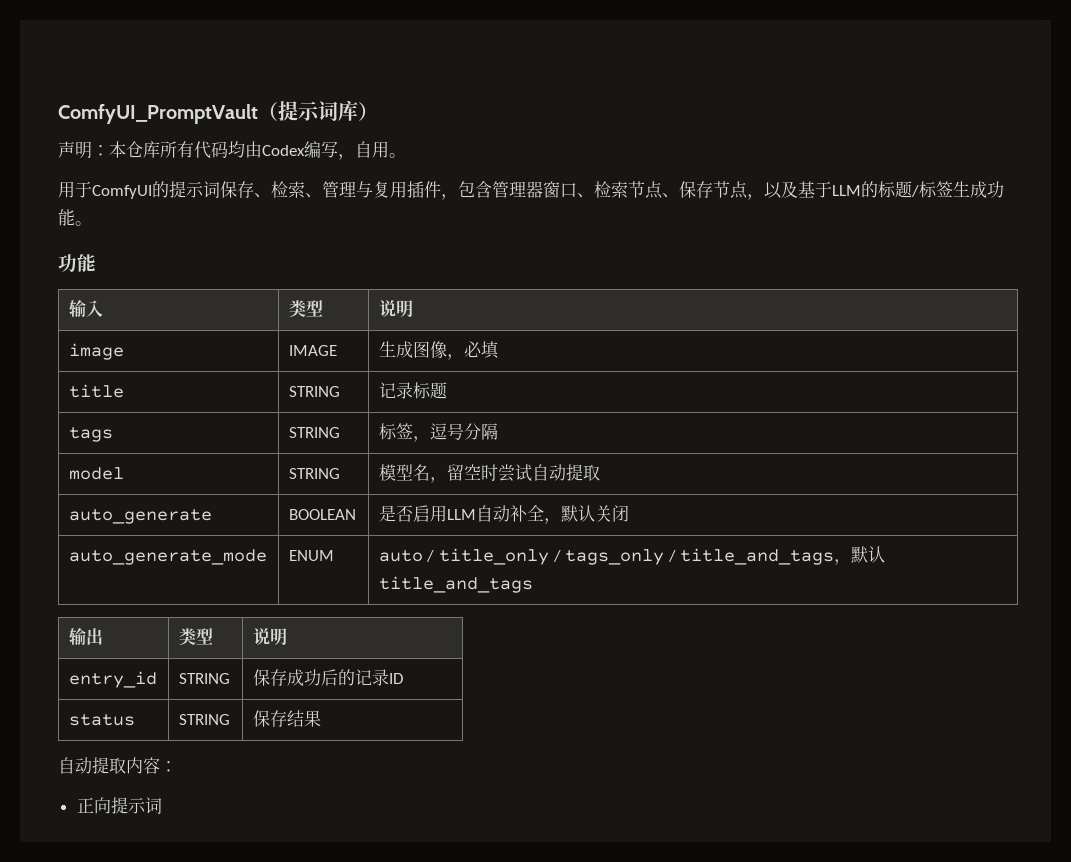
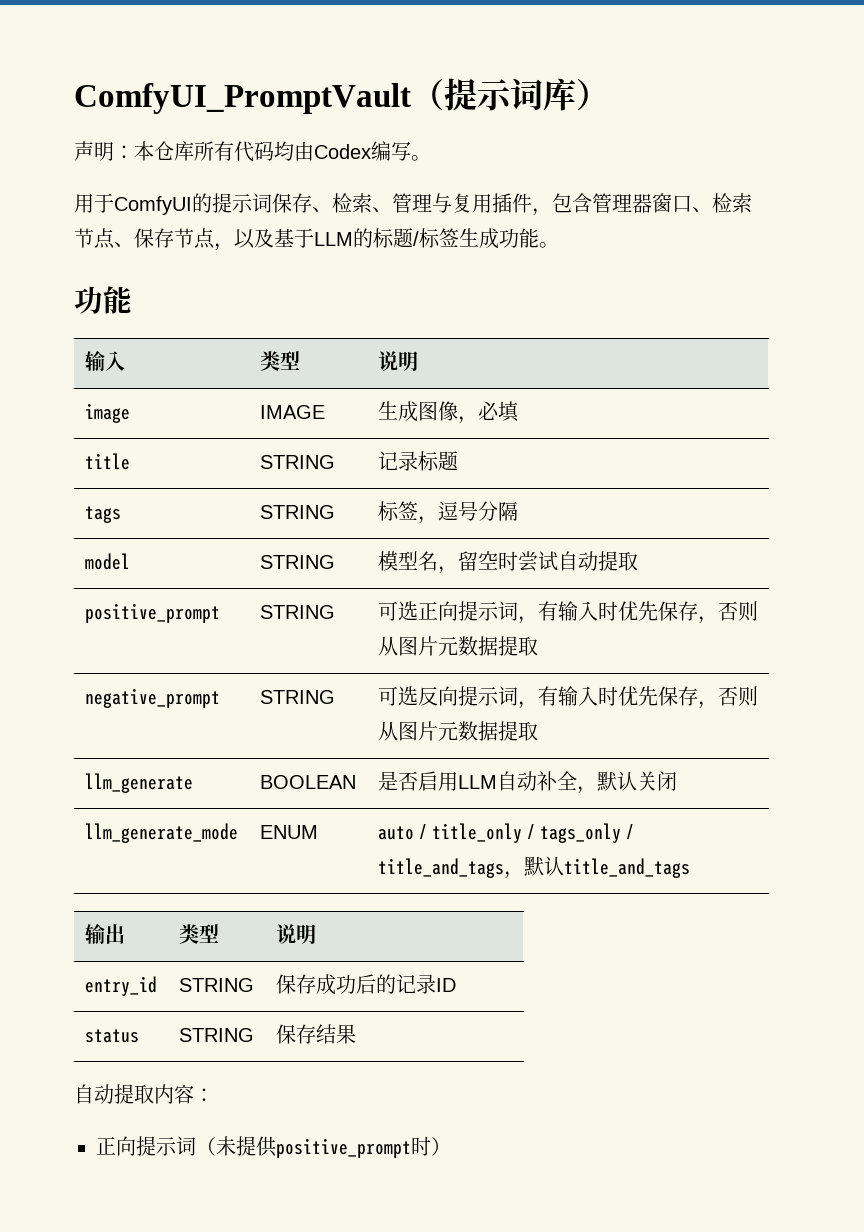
[338,141,389,160] ，自用 -> (411, 151) none
[68,509,212,524] auto_generate -> [84,603,220,623] [259,605,335,619] [377,601,758,624] [377,636,538,656] [84,688,220,708] [259,690,335,704] [377,686,758,709] [377,721,538,741] [84,773,193,793] positive_prompt | STRING | 可选正向提示词，有输入时优先保存，否则从图片元数据提取 // negative_prompt | STRING | 可选反向提示词，有输入时优先保存，否则从图片元数据提取 // llm_generate
[68,549,267,565] auto_generate_mode -> [84,823,238,843] llm_generate_mode
(162, 805) none -> [196,1136,451,1158] （未提供positive_prompt时）

